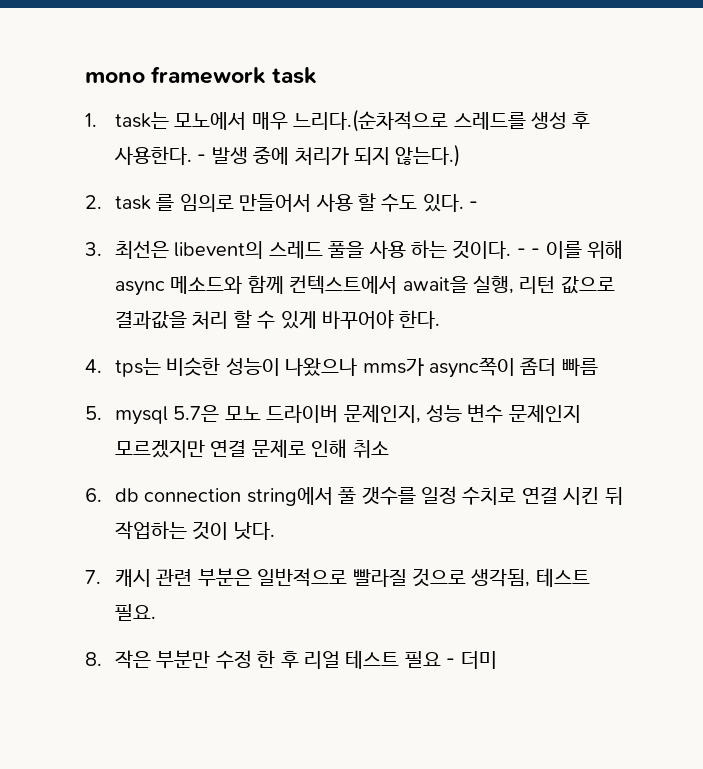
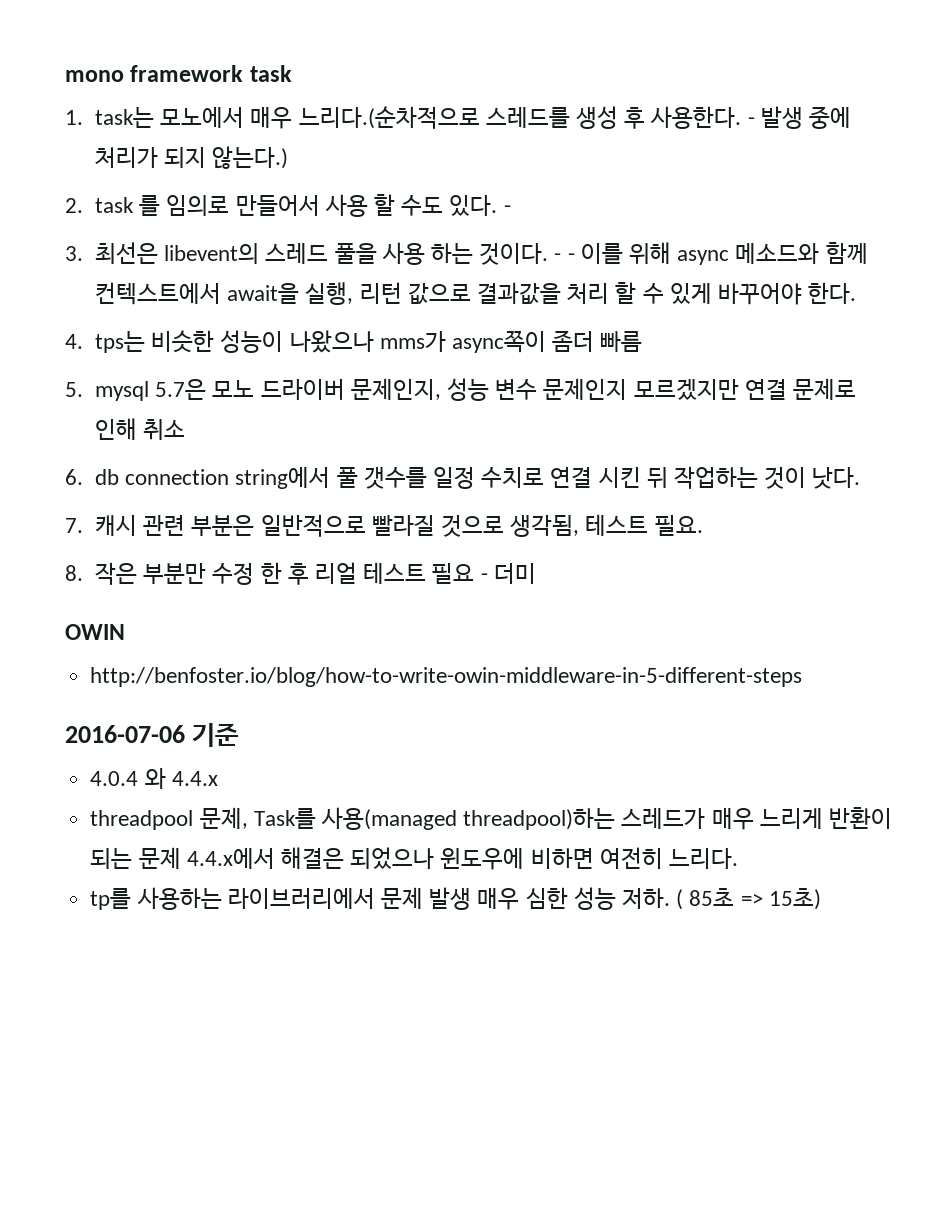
(497, 660) none -> [65,624,125,640] [90,667,803,687] [65,723,238,747] [90,768,218,789] [90,807,892,830] [90,847,738,870] [90,887,821,910] // OWIN // http://benfoster.io/blog/how-to-write-owin-middleware-in-5-different-steps // 2016-07-06 기준 // 4.0.4 와 4.4.x // threadpool 문제, Task를 사용(managed threadpool)하는 스레드가 매우 느리게 반환이 되는 문제 4.4.x에서 해결은 되었으나 윈도우에 비하면 여전히 느리다. // tp를 사용하는 라이브러리에서 문제 발생 매우 심한 성능 저하. ( 85초 => 15초)

